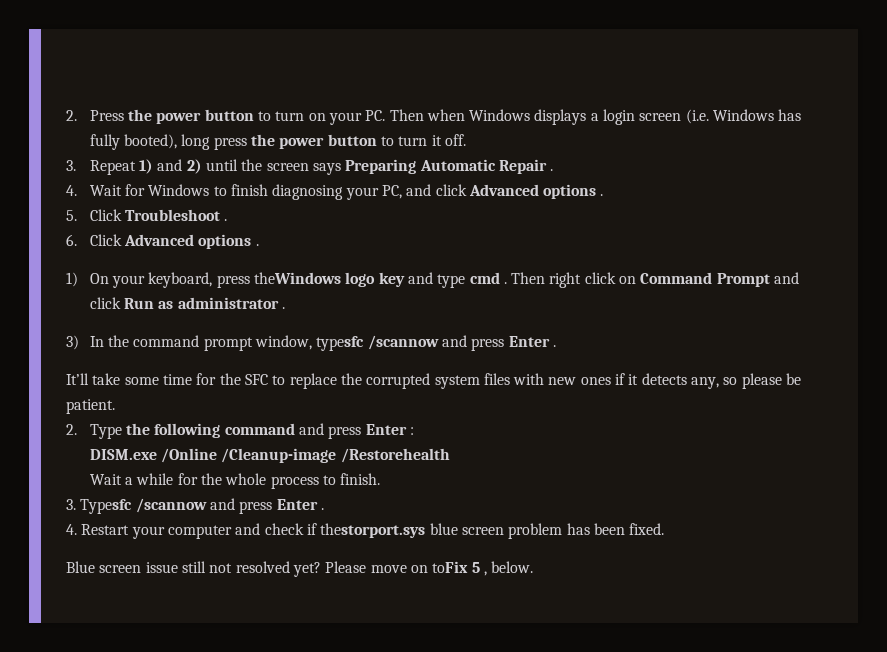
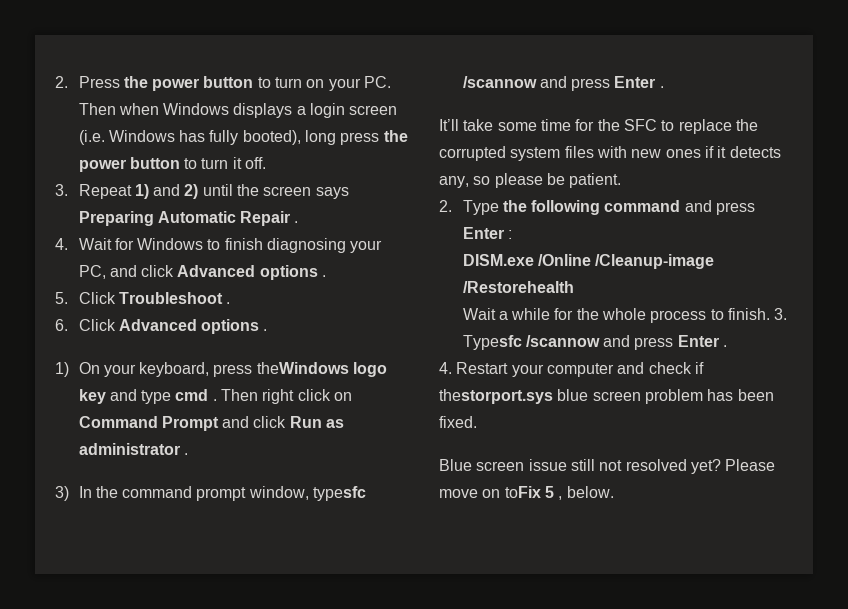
(381, 479) // -> (771, 314) none

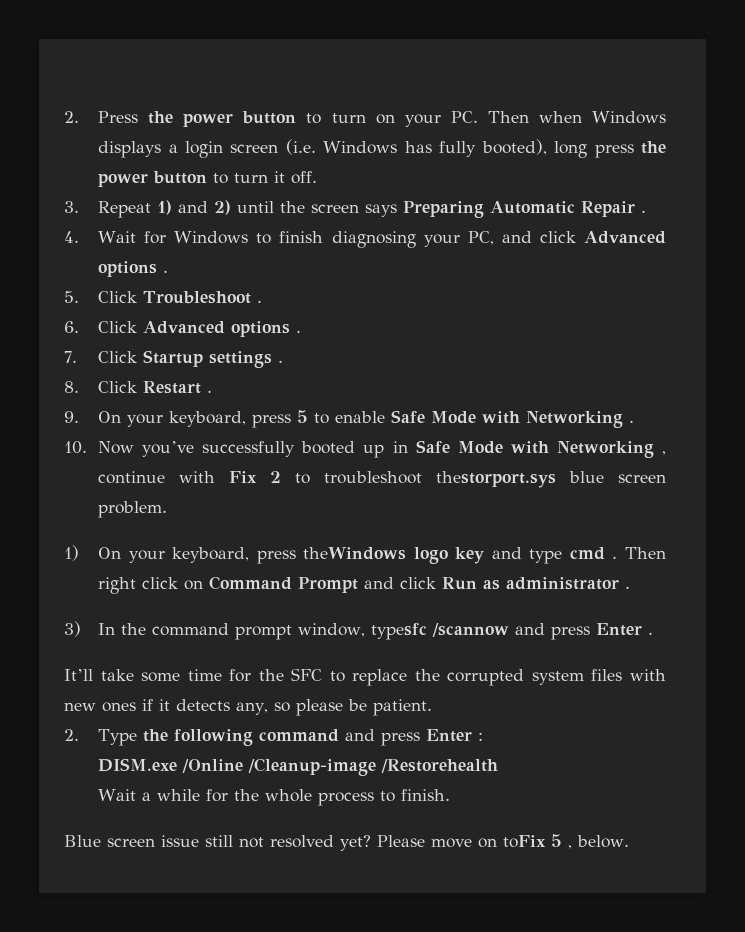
(268, 330) none -> [64,350,284,368] [64,381,213,394] [64,410,635,428] [64,440,666,458] [98,471,666,488] [98,501,168,518] // 7. Click Startup settings . // 8. Click Restart . // 9. On your keyboard, press 5 to enable Safe Mode with Networking . // 10. Now you’ve successfully booted up in Safe Mode with Networking , continue with Fix 2 to troubleshoot thestorport.sys blue screen problem.
[774,308,788,320] [462,335,728,350] [439,362,704,377] [439,389,774,404] [439,416,477,428] 3. Typesfc /scannow and press Enter . // 4. Restart your computer and check if thestorport.sys blue screen problem has been fixed. -> (451, 795) none

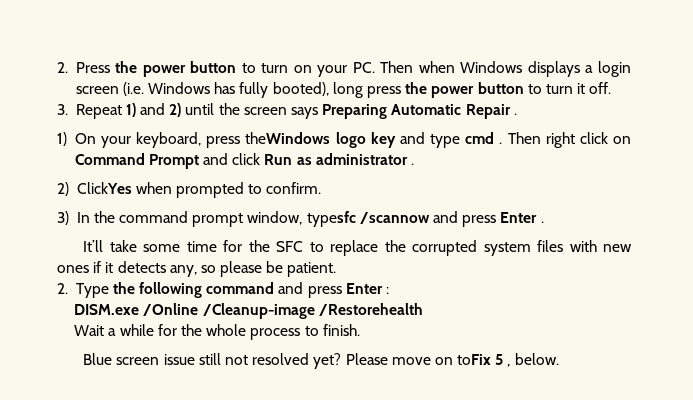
[64,231,667,248] [98,261,169,277] [64,291,263,304] [64,321,302,337] [64,350,284,368] [64,381,213,394] [64,410,635,428] [64,440,666,458] [98,471,666,488] [98,501,168,518] // 4. Wait for Windows to finish diagnosing your PC, and click Advanced options . // 5. Click Troubleshoot . // 6. Click Advanced options . // 7. Click Startup settings . // 8. Click Restart . // 9. On your keyboard, press 5 to enable Safe Mode with Networking . // 10. Now you’ve successfully booted up in Safe Mode with Networking , continue with Fix 2 to troubleshoot thestorport.sys blue screen problem. -> (517, 114) none
(631, 587) none -> [57,182,322,198] // 2) ClickYes when prompted to confirm.

